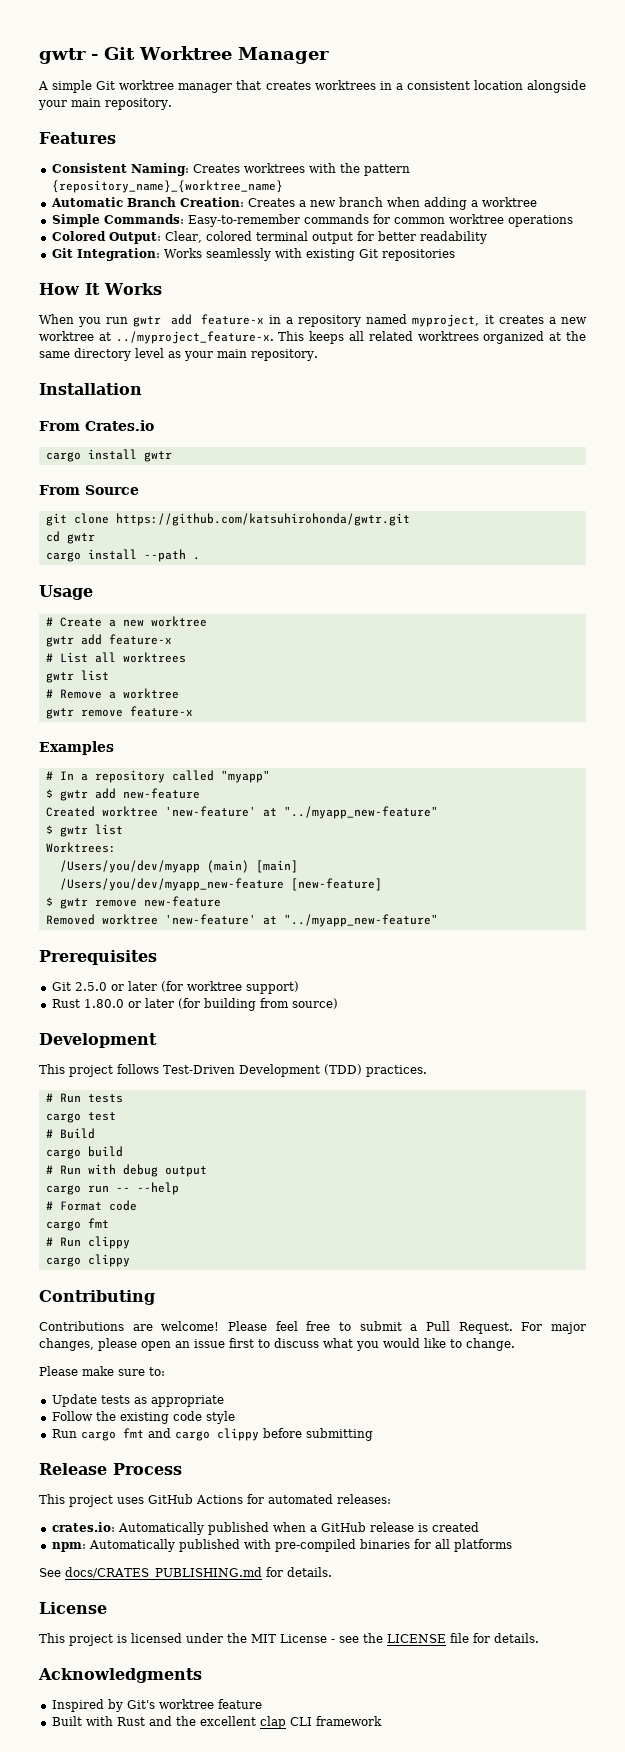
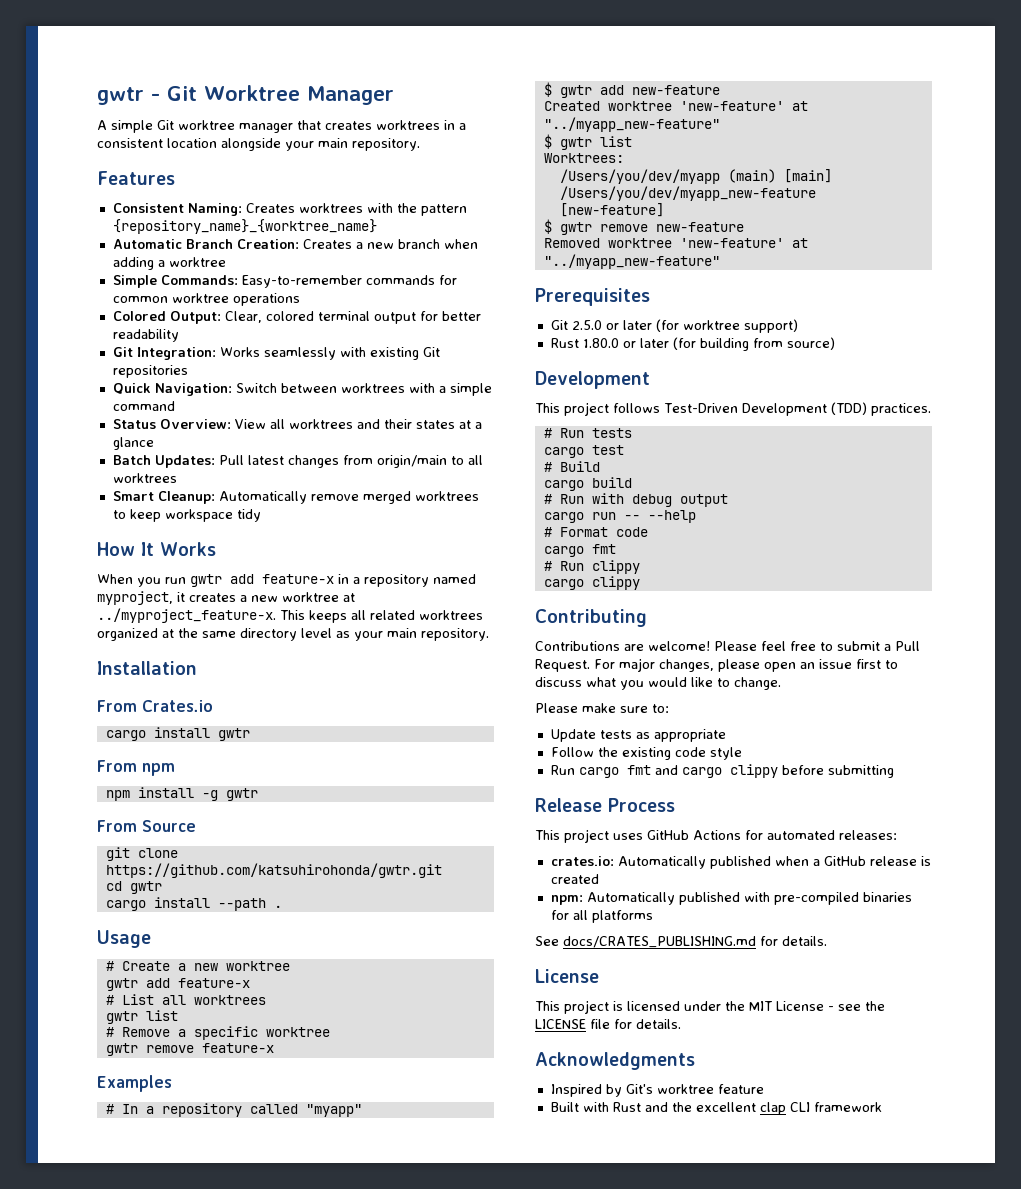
(455, 255) none -> [112,383,492,396] [112,401,175,411] [112,419,482,429] [112,437,154,450] [112,455,483,468] [112,473,177,483] [112,491,479,504] [112,509,261,522] // Quick Navigation: Switch between worktrees with a simple command // Status Overview: View all worktrees and their states at a glance // Batch Updates: Pull latest changes from origin/main to all worktrees // Smart Cleanup: Automatically remove merged worktrees to keep workspace tidy
(172, 456) none -> [97,760,175,776] [105,787,258,801] // From npm // npm install -g gwtr
(116, 695) none -> [193,1026,258,1040] specific

